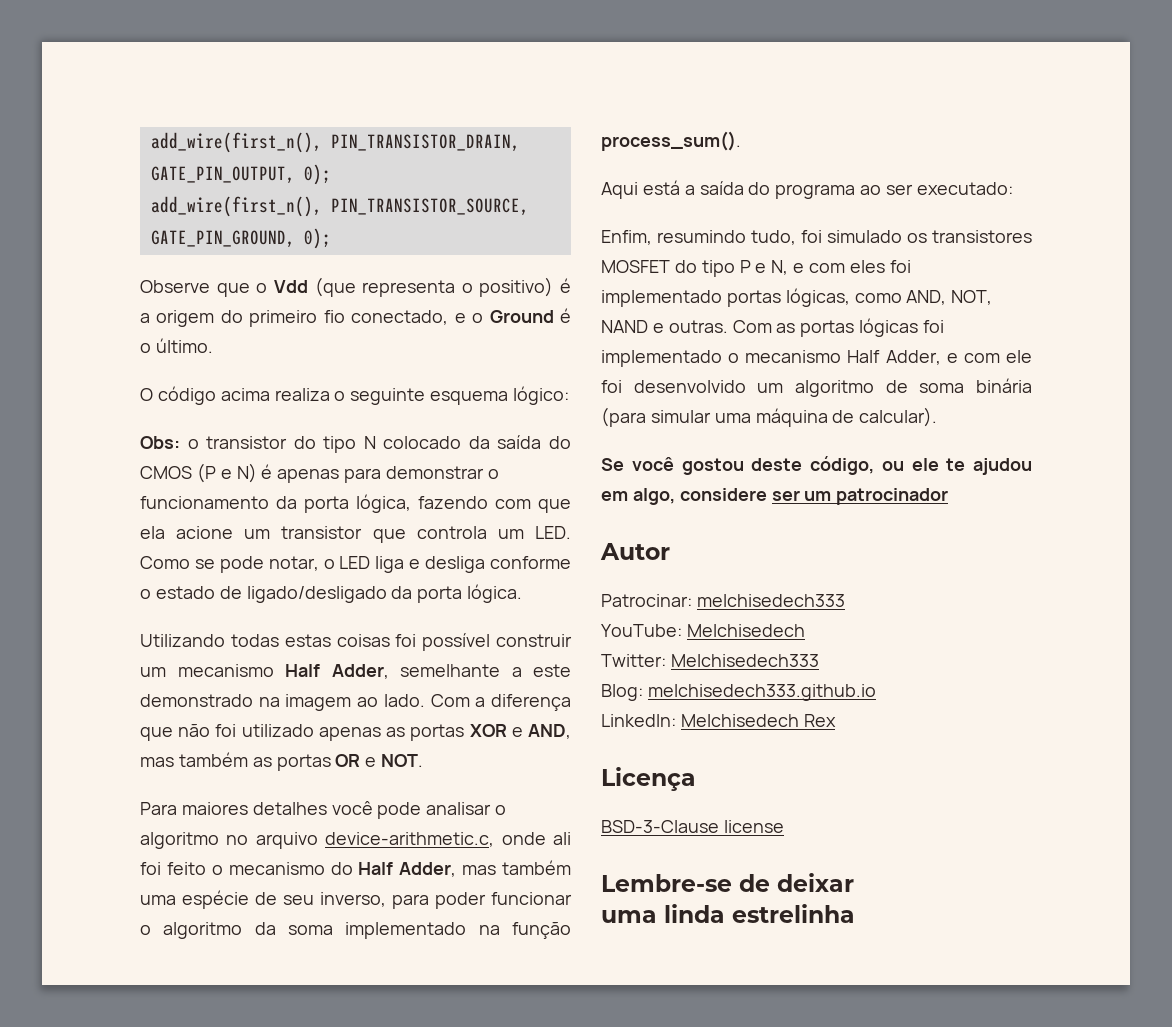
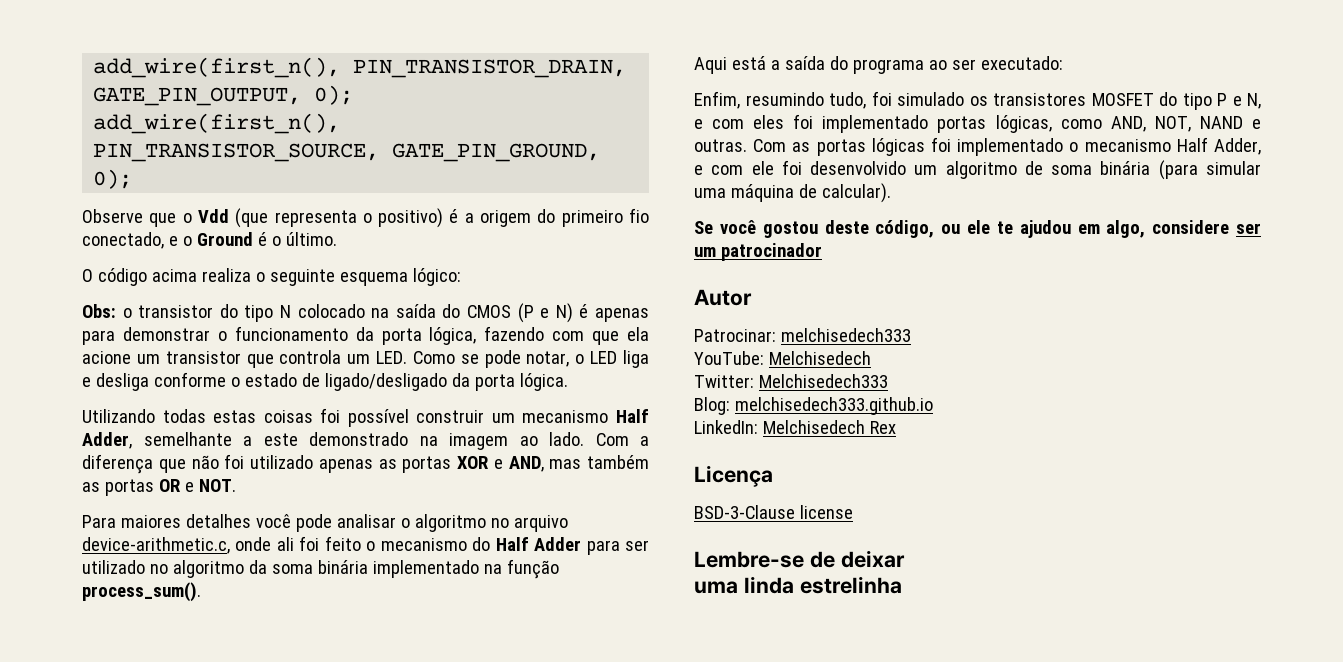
[468,436,490,449] da -> [371,308,390,318] na
[399,860,571,877] [140,890,572,909] [140,925,151,935] Adder, mas também uma espécie de seu inverso, para poder funcionar o -> [534,537,649,555] [82,560,168,574] Adder para ser utilizado no
(333, 930) none -> [317,560,368,574] binária

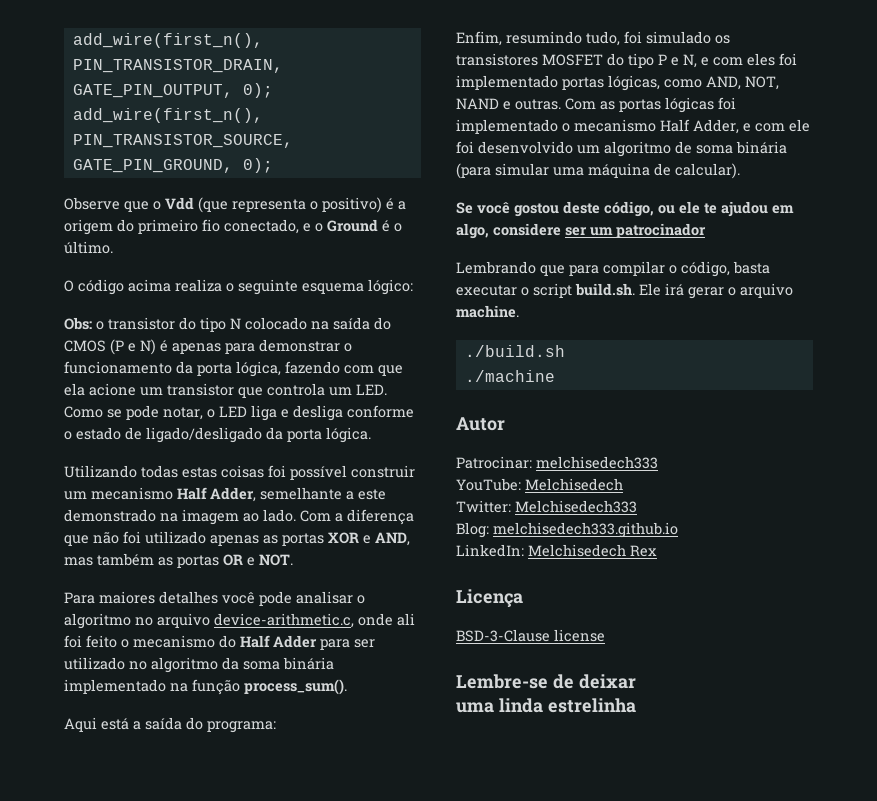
[852,56,1063,74] programa ao ser executado: -> [207,721,276,733] programa:
(822, 252) none -> [456,261,770,277] [456,283,793,299] [456,305,519,318] [464,345,565,357] [464,370,555,382] // Lembrando que para compilar o código, basta executar o script build.sh. Ele irá gerar o arquivo machine. // ./build.sh // ./machine

